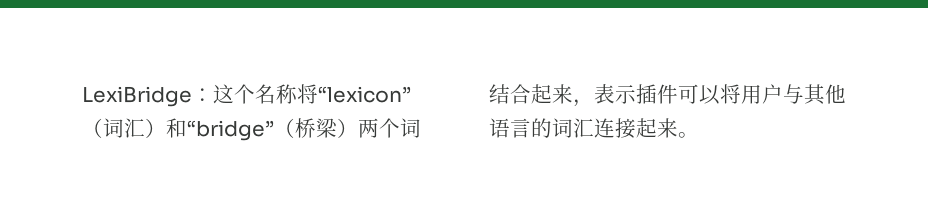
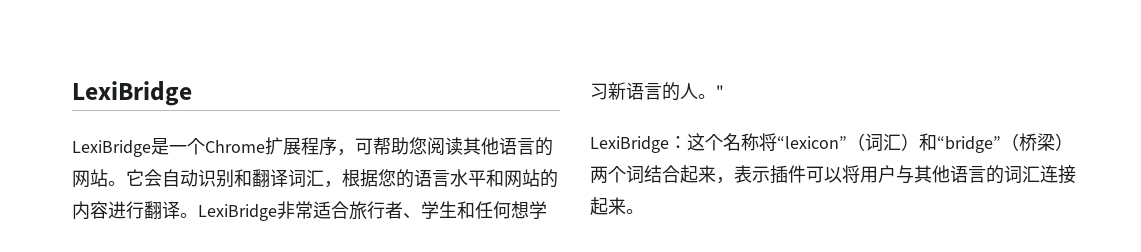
[82,86,192,107] LexiBridge -> [72,81,192,106] [72,137,553,157] [72,169,558,188] [72,201,547,221] [590,82,724,101] [590,136,669,153] LexiBridge // LexiBridge是一个Chrome扩展程序，可帮助您阅读其他语言的网站。它会自动识别和翻译词汇，根据您的语言水平和网站的内容进行翻译。LexiBridge非常适合旅行者、学生和任何想学习新语言的人。" // LexiBridge

